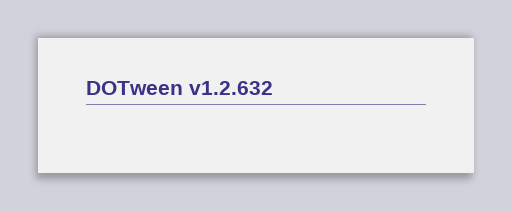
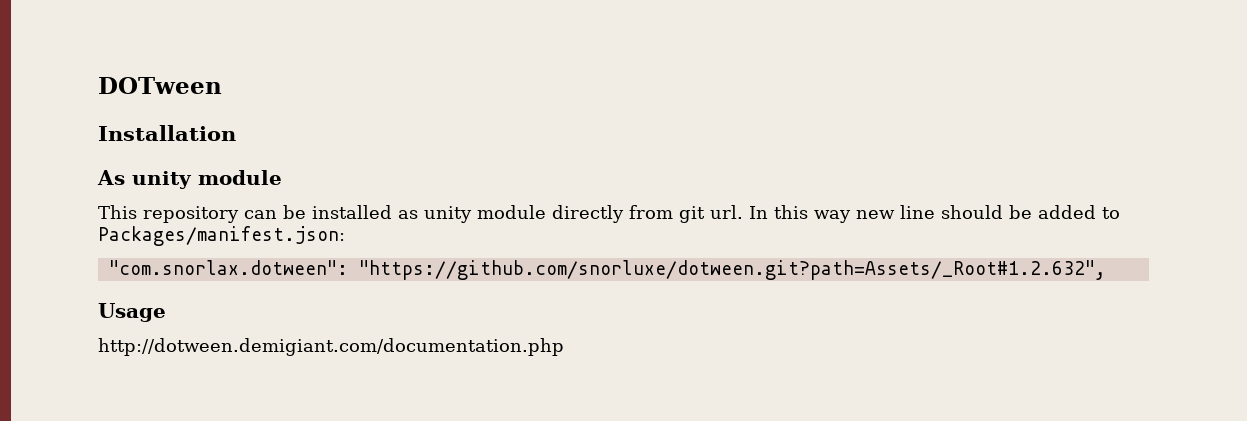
[189,81,273,95] v1.2.632 -> [98,125,236,141] [97,170,282,189] [98,205,1120,223] [98,226,345,246] [108,260,1106,280] [98,303,166,322] [98,338,564,356] // Installation // As unity module // This repository can be installed as unity module directly from git url. In this way new line should be added to Packages/manifest.json: // "com.snorlax.dotween": "https://github.com/snorluxe/dotween.git?path=Assets/_Root#1.2.632", // Usage // http://dotween.demigiant.com/documentation.php

